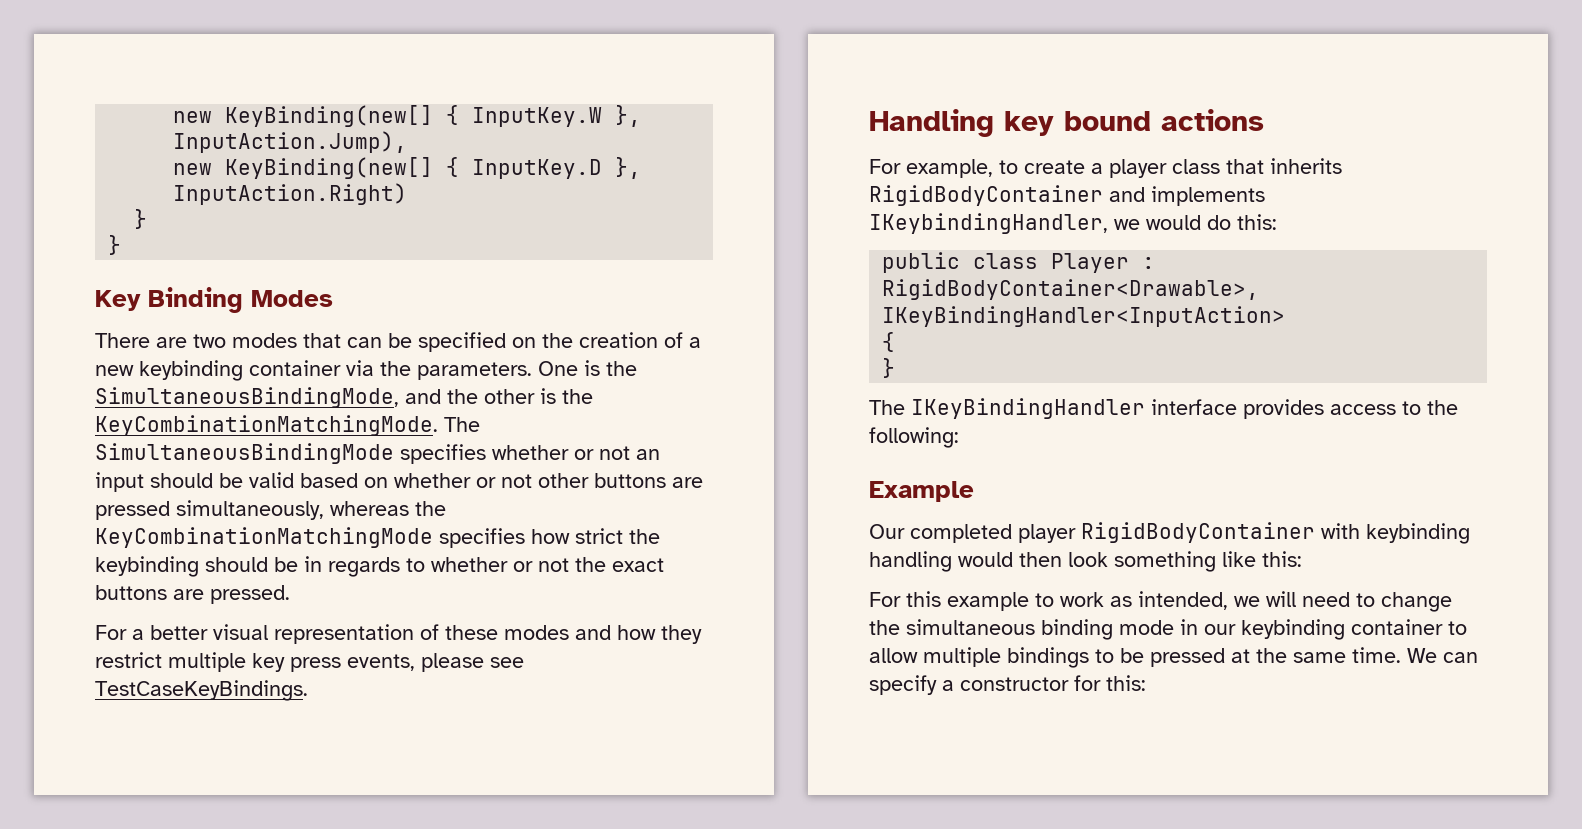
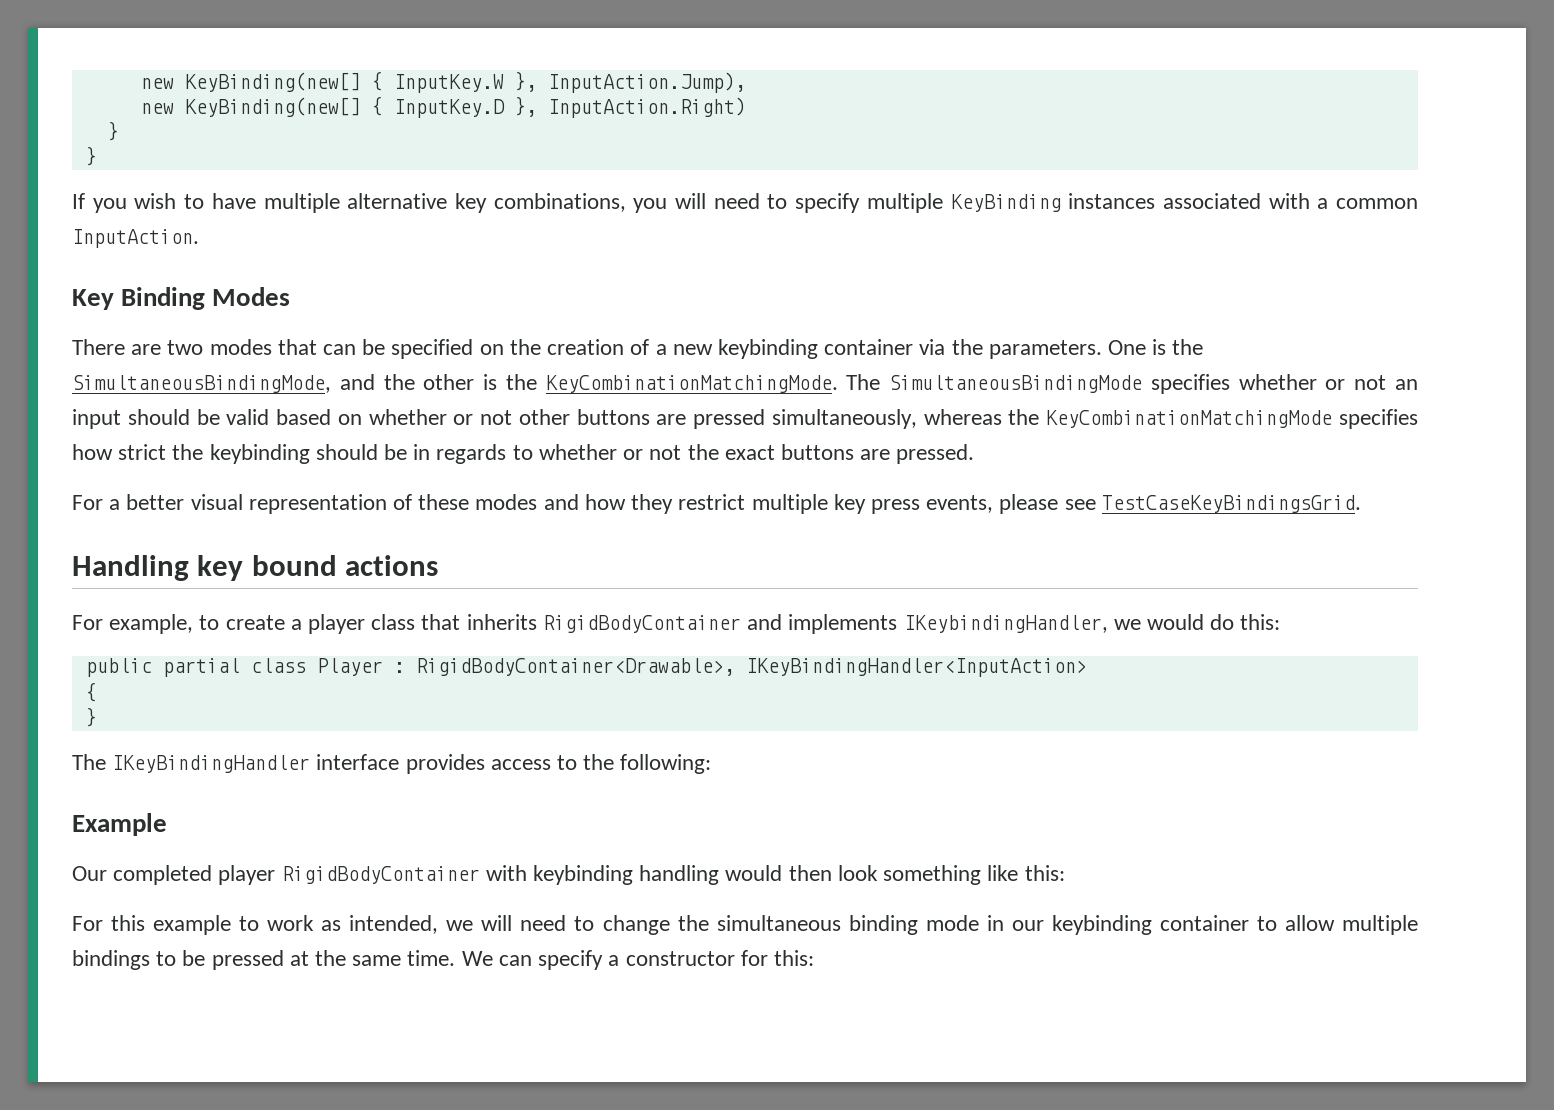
(122, 245) none -> [72,193,1419,213] [72,229,199,248] // If you wish to have multiple alternative key combinations, you will need to specify multiple KeyBinding instances associated with a common InputAction.
[95,680,308,701] TestCaseKeyBindings. -> [1101,495,1361,513] TestCaseKeyBindingsGrid.
(961, 262) none -> [162,658,240,677] partial

